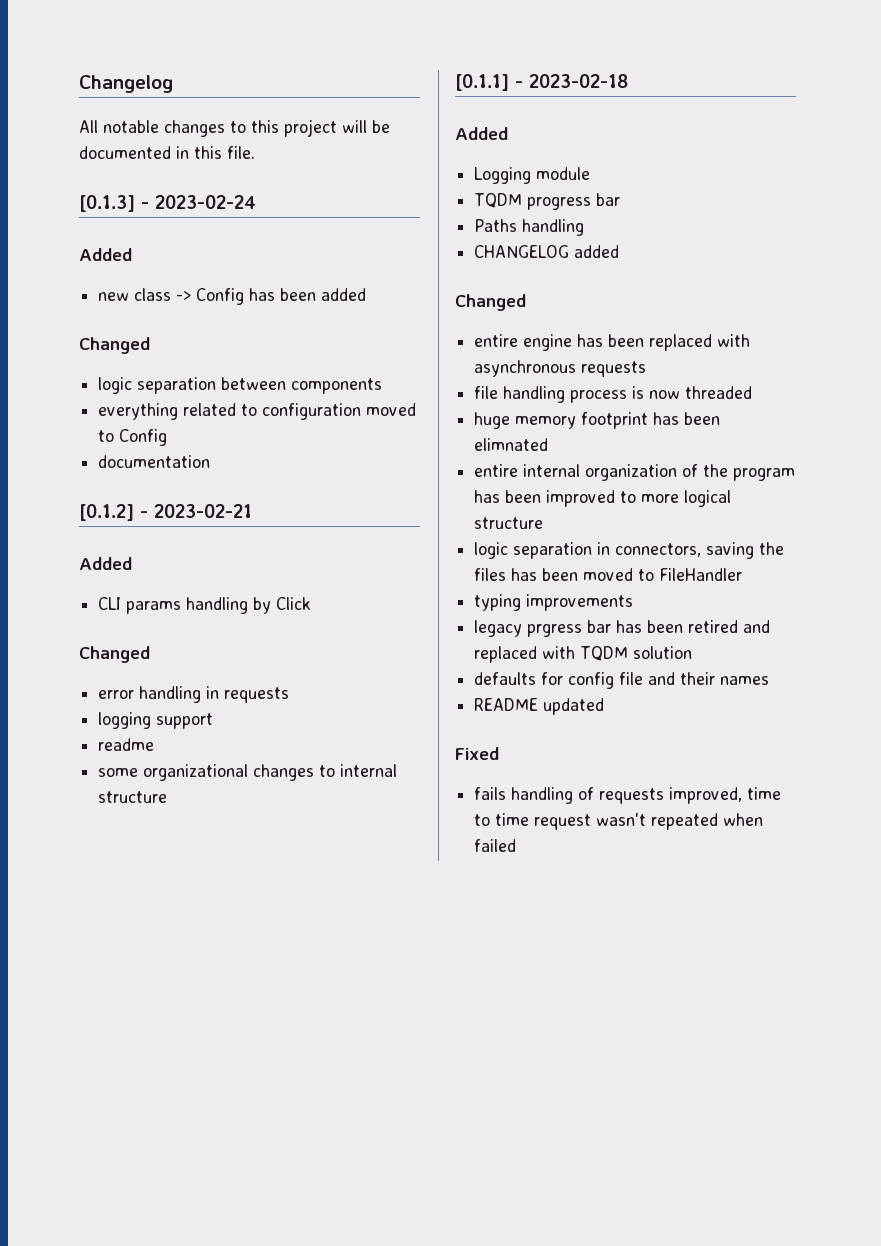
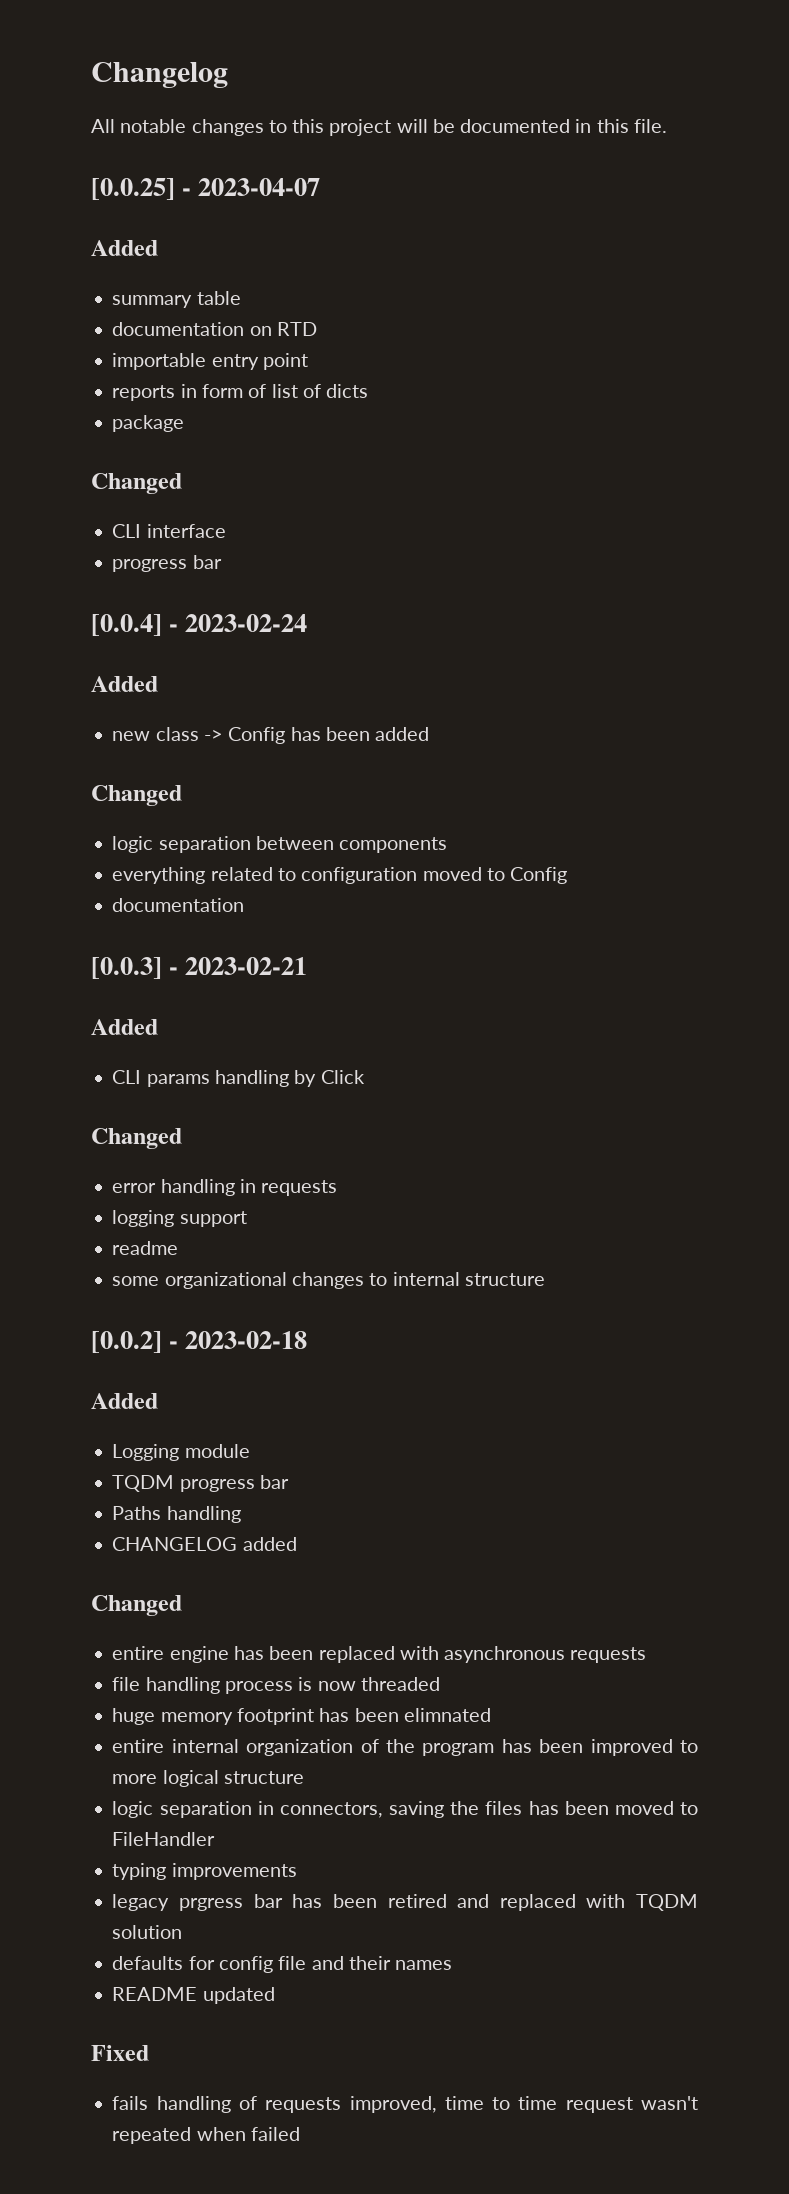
[79,195,135,212] [0.1.3] -> [91,178,321,200] [91,240,158,256] [112,291,241,308] [112,322,317,336] [112,353,308,370] [112,384,369,401] [112,415,185,432] [91,473,182,494] [112,524,226,538] [112,555,222,572] [91,614,162,636] [0.0.25] - 2023-04-07 // Added // summary table // documentation on RTD // importable entry point // reports in form of list of dicts // package // Changed // CLI interface // progress bar // [0.0.4]
[79,504,134,521] [0.1.2] -> [91,957,162,979] [0.0.3]
[455,74,509,91] [0.1.1] -> [91,1331,162,1353] [0.0.2]

